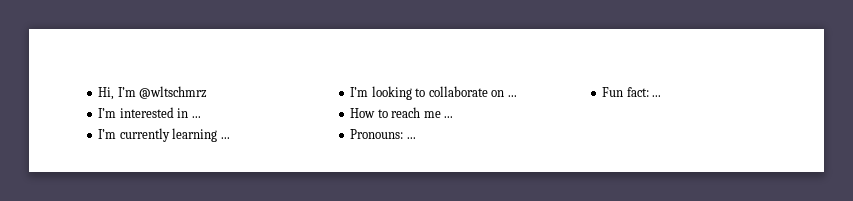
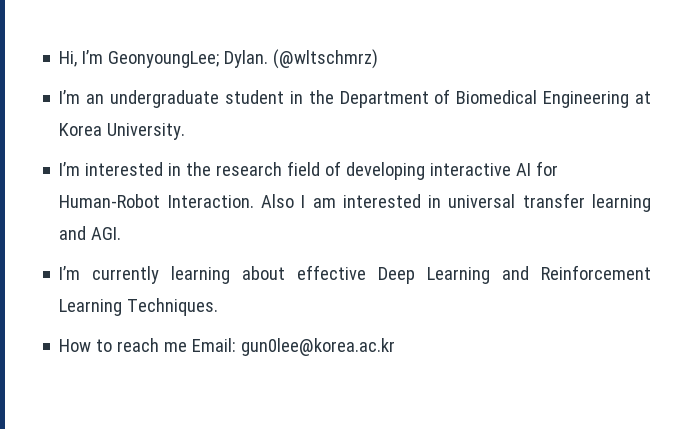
[139,86,208,99] [98,107,201,118] [98,128,230,142] [350,86,517,100] [350,107,454,118] [350,129,416,139] [602,87,662,97] @wltschmrz // I’m interested in ... // I’m currently learning ... // I’m looking to collaborate on ... // How to reach me ... // Pronouns: ... // Fun fact: ... -> [108,49,379,69] [59,89,651,108] [59,123,186,140] [59,161,559,180] [59,193,651,212] [59,226,122,240] [59,265,651,284] [59,298,219,316] [59,338,396,356] GeonyoungLee; Dylan. (@wltschmrz) // I’m an undergraduate student in the Department of Biomedical Engineering at Korea University. // I’m interested in the research field of developing interactive AI for Human-Robot Interaction. Also I am interested in universal transfer learning and AGI. // I’m currently learning about effective Deep Learning and Reinforcement Learning Techniques. // How to reach me Email: gun0lee@korea.ac.kr

